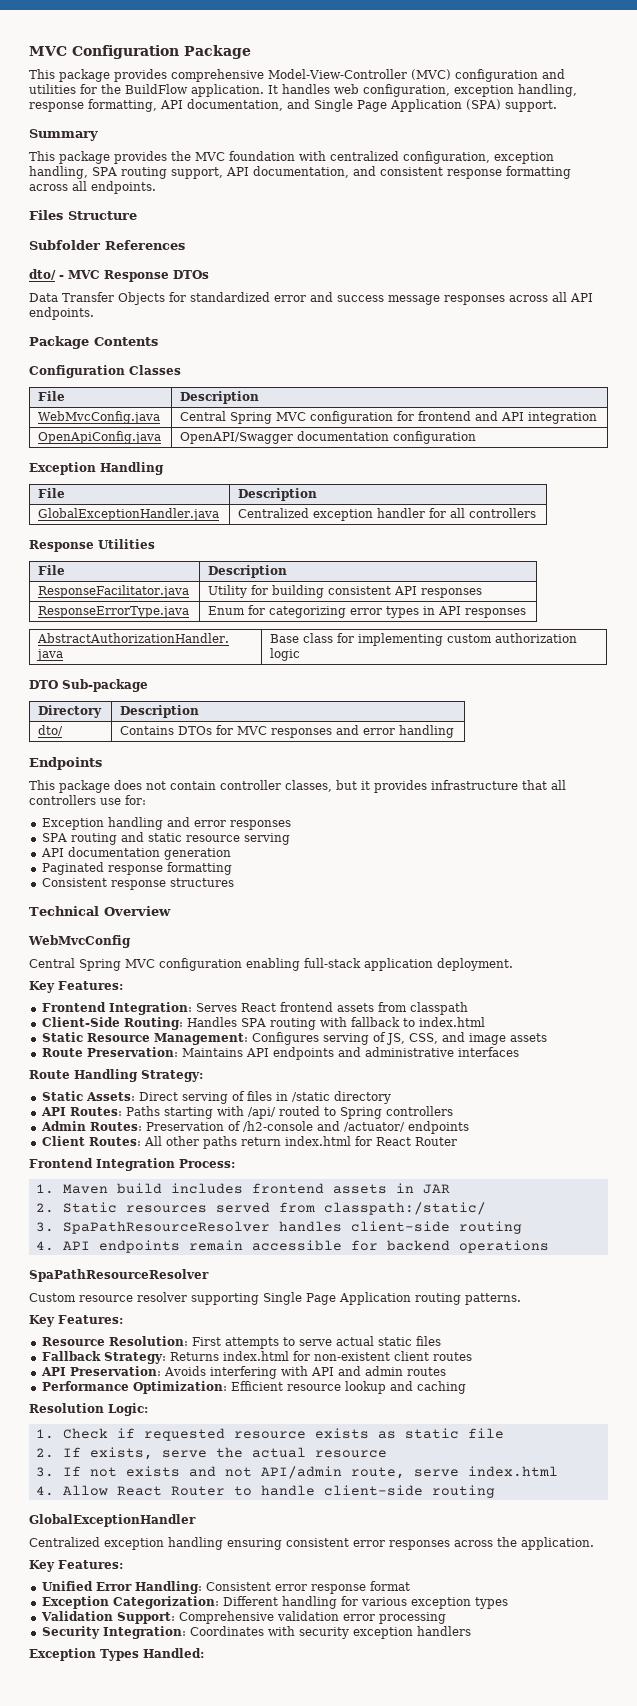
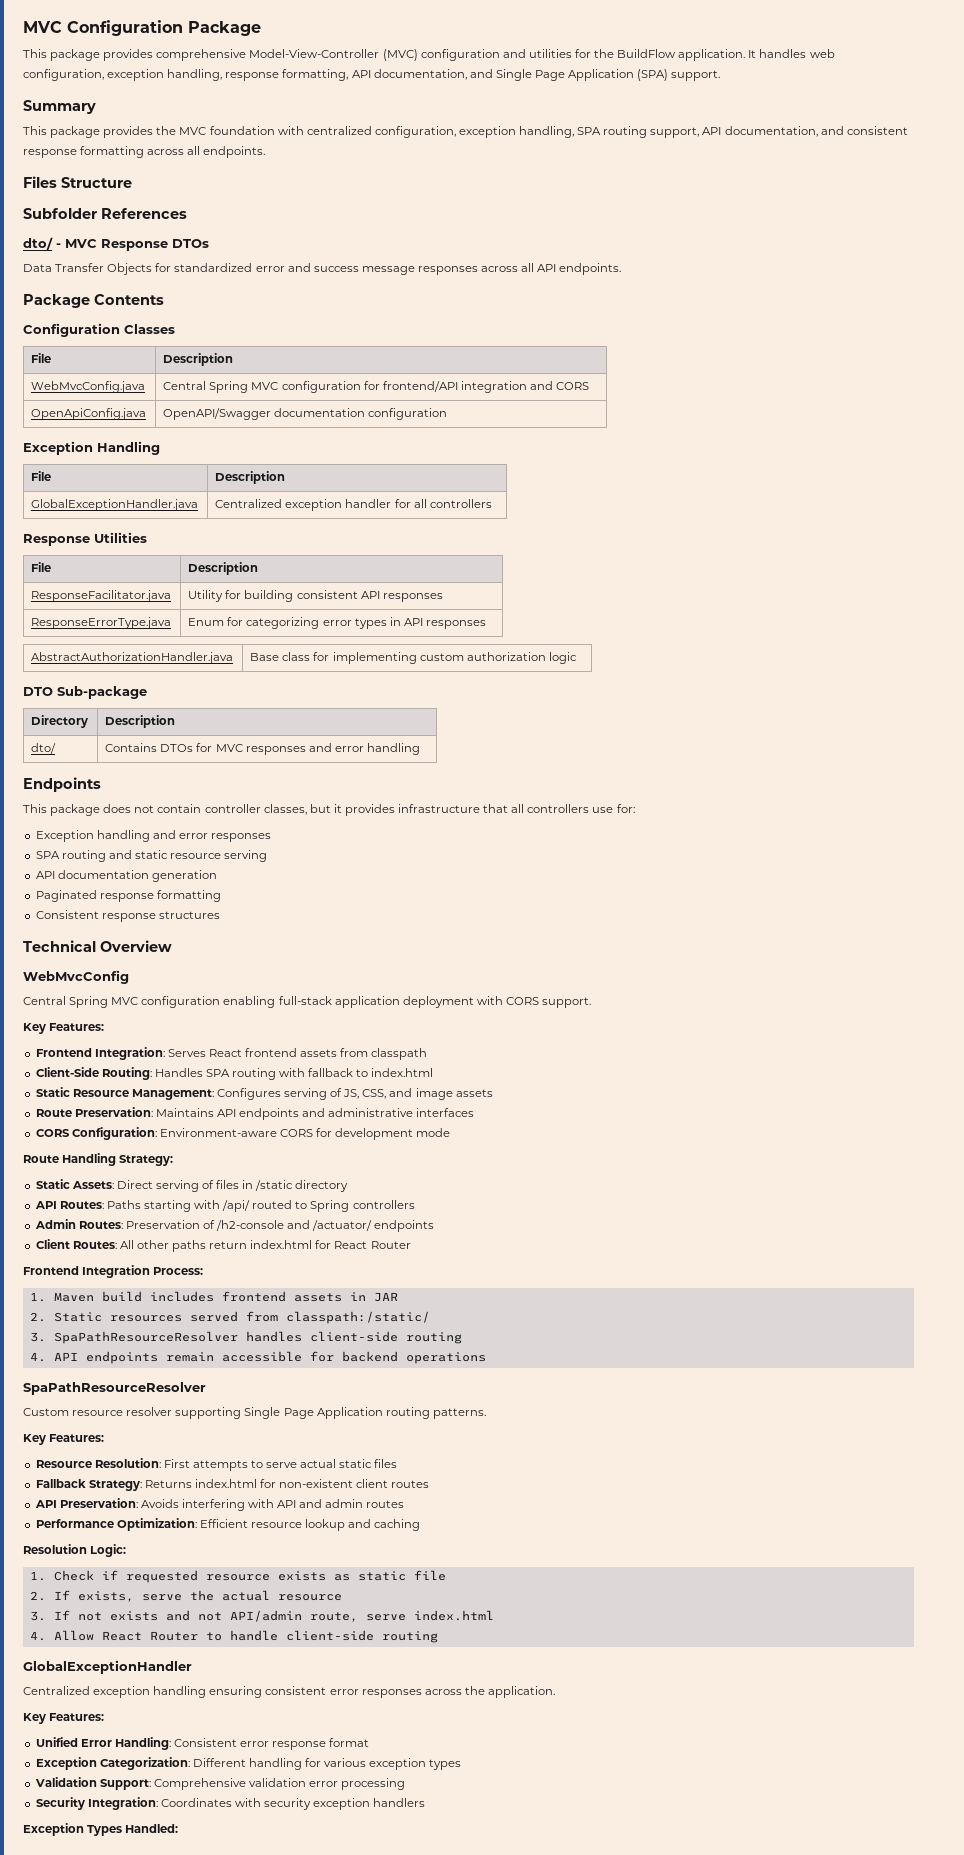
[418,411,598,424] frontend and API integration -> [382,381,590,393] frontend/API integration and CORS
[437,958,513,971] deployment. -> [402,996,592,1008] deployment with CORS support.
(519, 1052) none -> [35,1127,451,1140] // CORS Configuration: Environment-aware CORS for development mode

